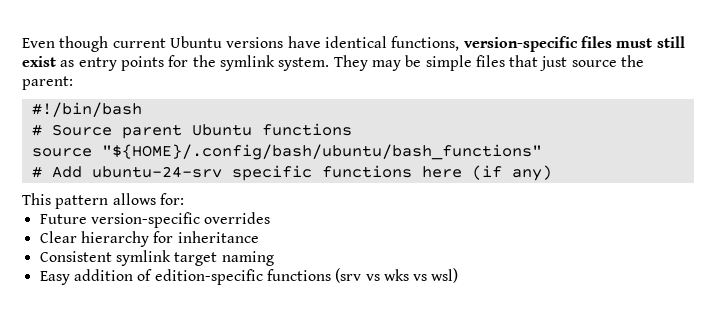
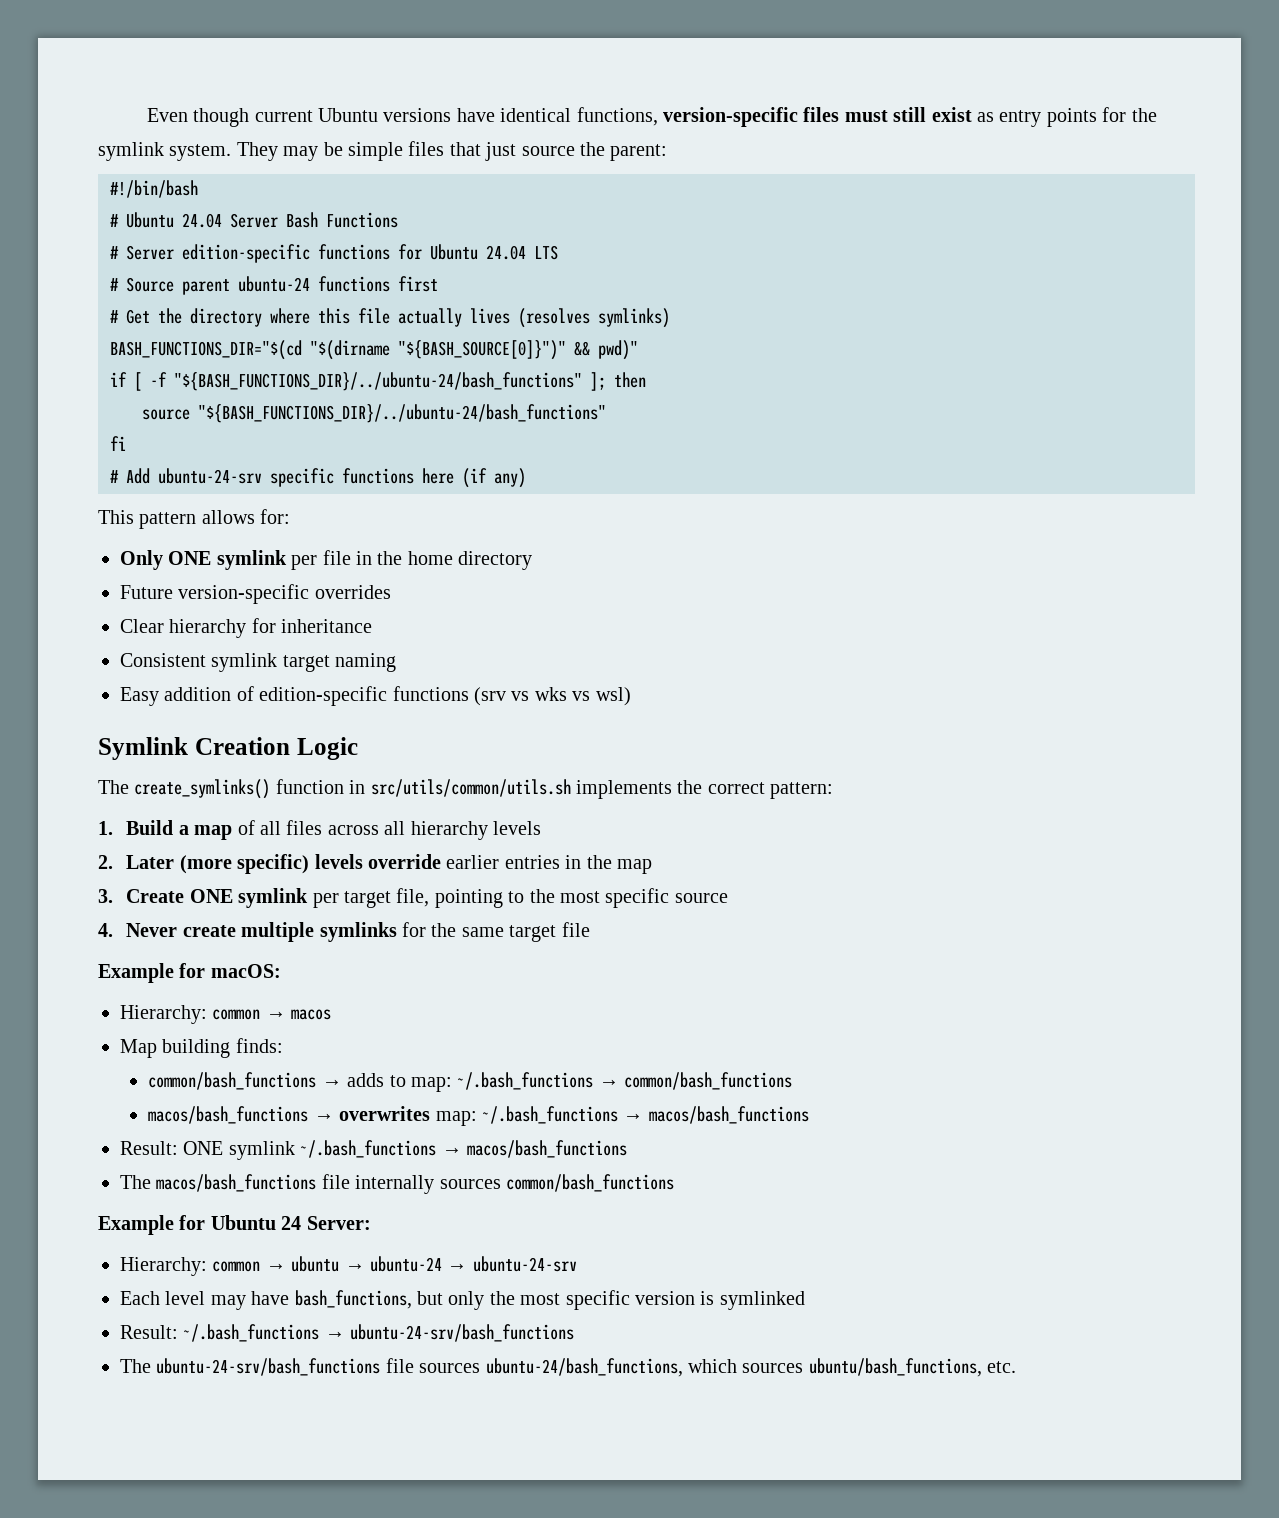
(142, 109) none -> [110,212,398,228] [110,244,558,263] // # Ubuntu 24.04 Server Bash Functions // # Server edition-specific functions for Ubuntu 24.04 LTS
[191,123,352,136] [31,144,542,160] Ubuntu functions // source "${HOME}/.config/bash/ubuntu/bash_functions" -> [238,276,438,292] [110,308,670,328] [110,340,638,360] [110,372,646,391] [142,404,606,423] [110,436,126,451] ubuntu-24 functions first // # Get the directory where this file actually lives (resolves symlinks) // BASH_FUNCTIONS_DIR="$(cd "$(dirname "${BASH_SOURCE[0]}")" && pwd)" // if [ -f "${BASH_FUNCTIONS_DIR}/../ubuntu-24/bash_functions" ]; then // source "${BASH_FUNCTIONS_DIR}/../ubuntu-24/bash_functions" // fi
(184, 199) none -> [120,550,533,570] // Only ONE symlink per file in the home directory
(459, 275) none -> [98,737,358,760] [98,779,834,799] [98,820,542,840] [98,854,653,874] [98,888,728,908] [98,922,590,942] [98,963,281,983] [120,1005,332,1024] [120,1038,283,1058] [148,1072,793,1092] [148,1106,809,1126] [120,1140,627,1160] [120,1174,674,1194] [98,1215,371,1235] [120,1256,577,1276] [120,1290,805,1310] [120,1324,575,1342] [120,1358,1017,1377] // Symlink Creation Logic // The create_symlinks() function in src/utils/common/utils.sh implements the correct pattern: // 1. Build a map of all files across all hierarchy levels // 2. Later (more specific) levels override earlier entries in the map // 3. Create ONE symlink per target file, pointing to the most specific source // 4. Never create multiple symlinks for the same target file // Example for macOS: // Hierarchy: common → macos // Map building finds: // common/bash_functions → adds to map: ~/.bash_functions → common/bash_functions // macos/bash_functions → overwrites map: ~/.bash_functions → macos/bash_functions // Result: ONE symlink ~/.bash_functions → macos/bash_functions // The macos/bash_functions file internally sources common/bash_functions // Example for Ubuntu 24 Server: // Hierarchy: common → ubuntu → ubuntu-24 → ubuntu-24-srv // Each level may have bash_functions, but only the most specific version is symlinked // Result: ~/.bash_functions → ubuntu-24-srv/bash_functions // The ubuntu-24-srv/bash_functions file sources ubuntu-24/bash_functions, which sources ubuntu/bash_functions, etc.

